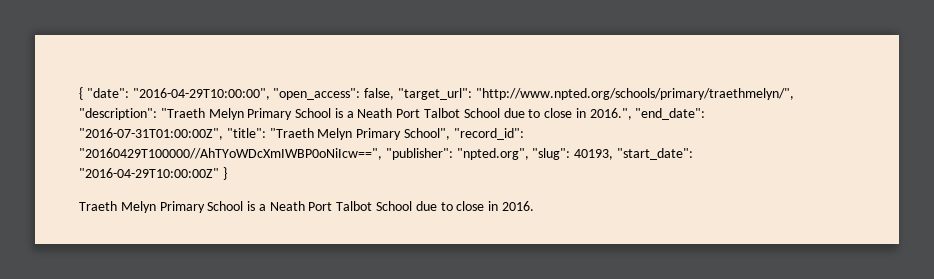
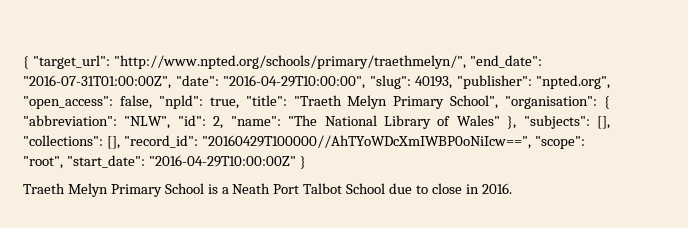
[79,87,794,100] [79,108,706,120] [79,128,223,140] { "date": "2016-04-29T10:00:00", "open_access": false, "target_url": "http://www.npted.org/schools/primary/traethmelyn/", "description": "Traeth Melyn Primary School is a Neath Port Talbot School due to close in 2016.", "end_date": "2016-07-31T01:00:00Z", -> [23,55,542,69] [23,75,610,89] [23,95,239,109] { "target_url": "http://www.npted.org/schools/primary/traethmelyn/", "end_date": "2016-07-31T01:00:00Z", "date": "2016-04-29T10:00:00", "slug": 40193, "publisher": "npted.org", "open_access": false, "npld": true,
[453,128,524,140] [79,148,614,160] "record_id": "20160429T100000//AhTYoWDcXmIWBP0oNiIcw==", "publisher": "npted.org", "slug": 40193, -> [505,96,610,109] [23,115,611,129] [23,135,585,149] [23,156,63,169] "organisation": { "abbreviation": "NLW", "id": 2, "name": "The National Library of Wales" }, "subjects": [], "collections": [], "record_id": "20160429T100000//AhTYoWDcXmIWBP0oNiIcw==", "scope": "root",

